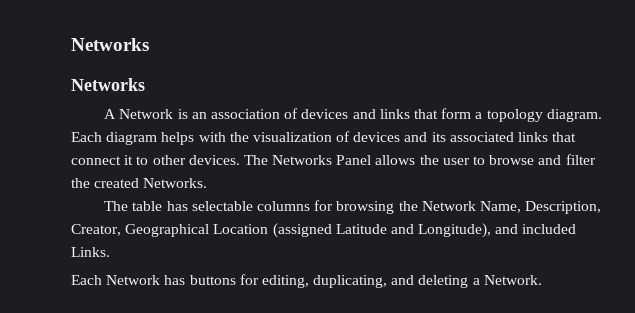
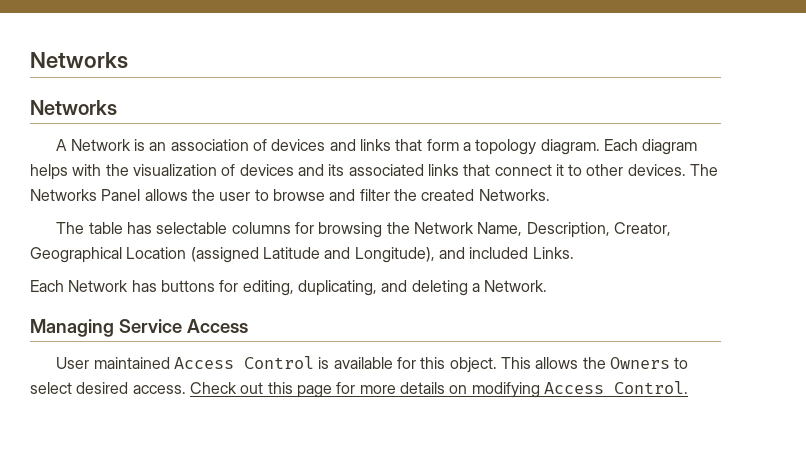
(542, 280) none -> [30,319,248,337] [56,356,689,373] [30,381,688,398] // Managing Service Access // User maintained Access Control is available for this object. This allows the Owners to select desired access. Check out this page for more details on modifying Access Control.

